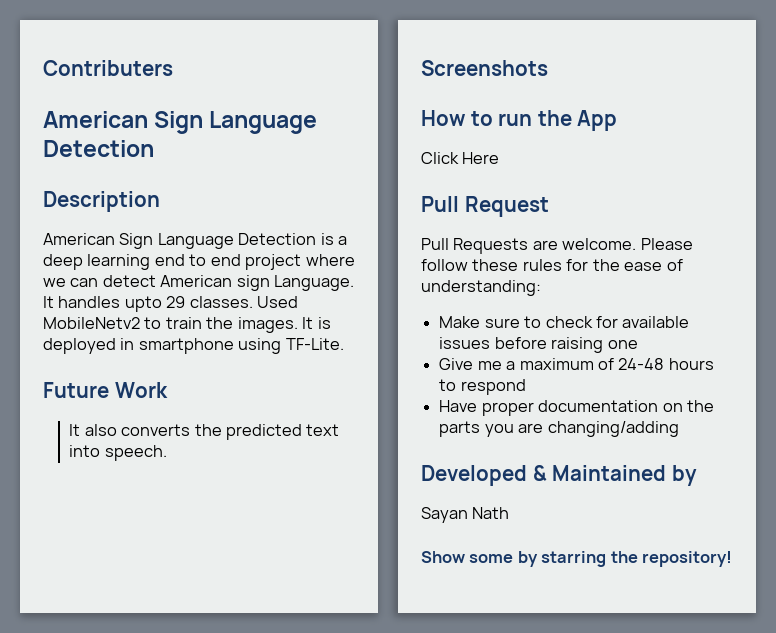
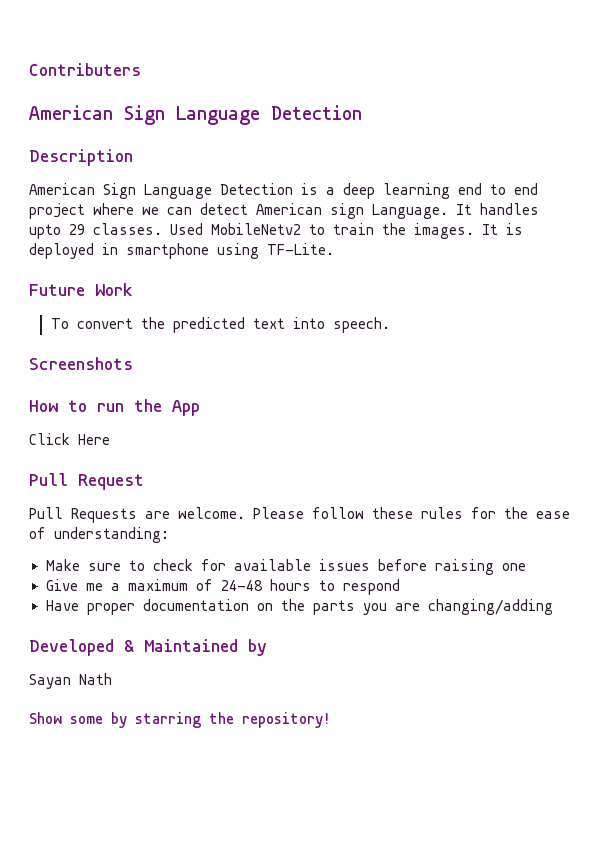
[69,424,191,436] It also converts -> [50,318,133,329] To convert

